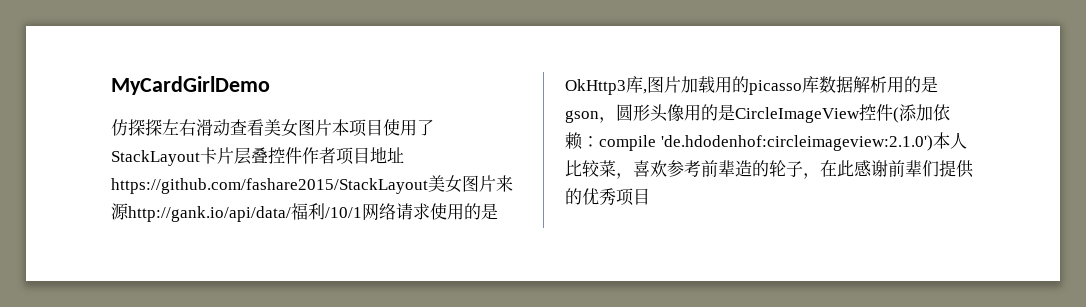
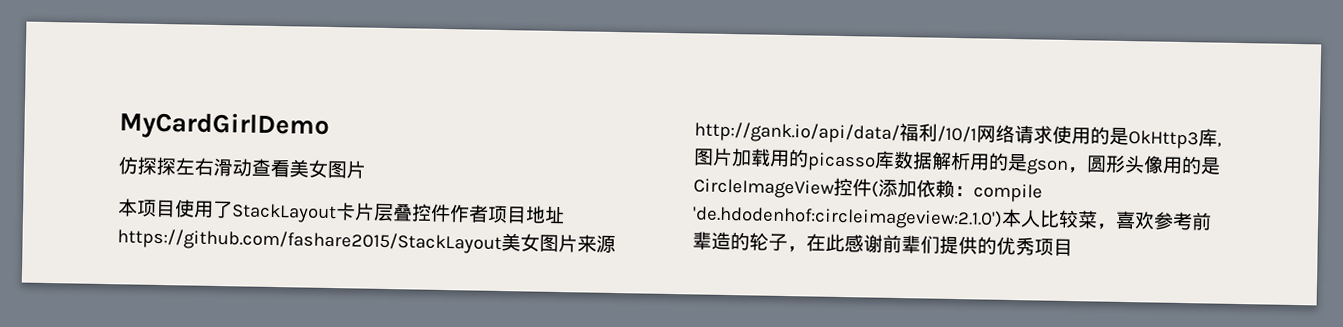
(332, 127) none -> (367, 169) //

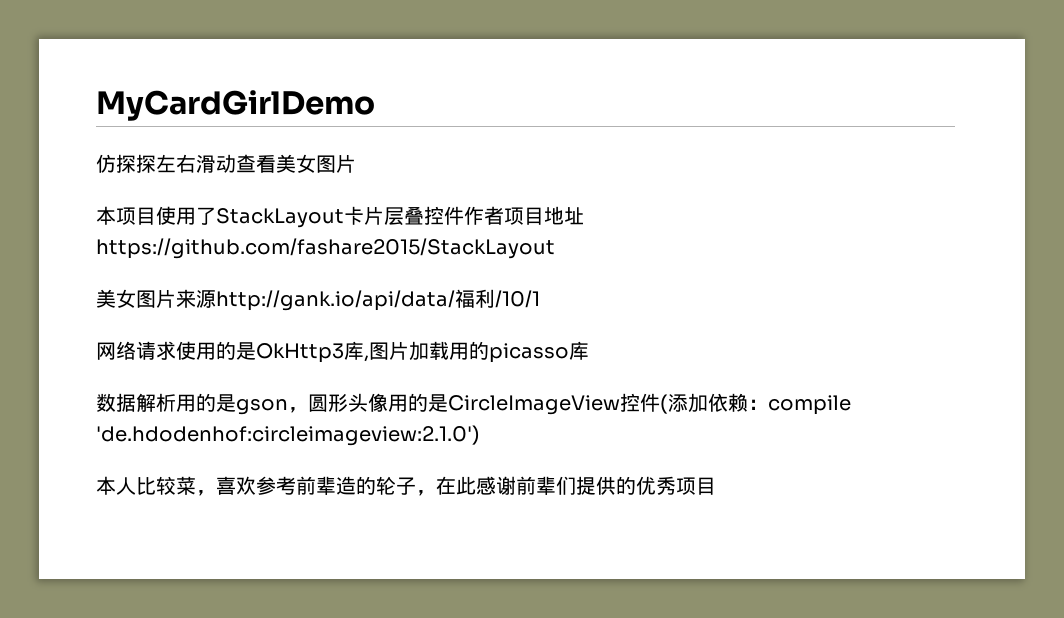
(502, 241) none -> (555, 248) //
(977, 134) none -> (540, 299) //
(895, 159) none -> (589, 350) //
(1003, 217) none -> (480, 435) //

